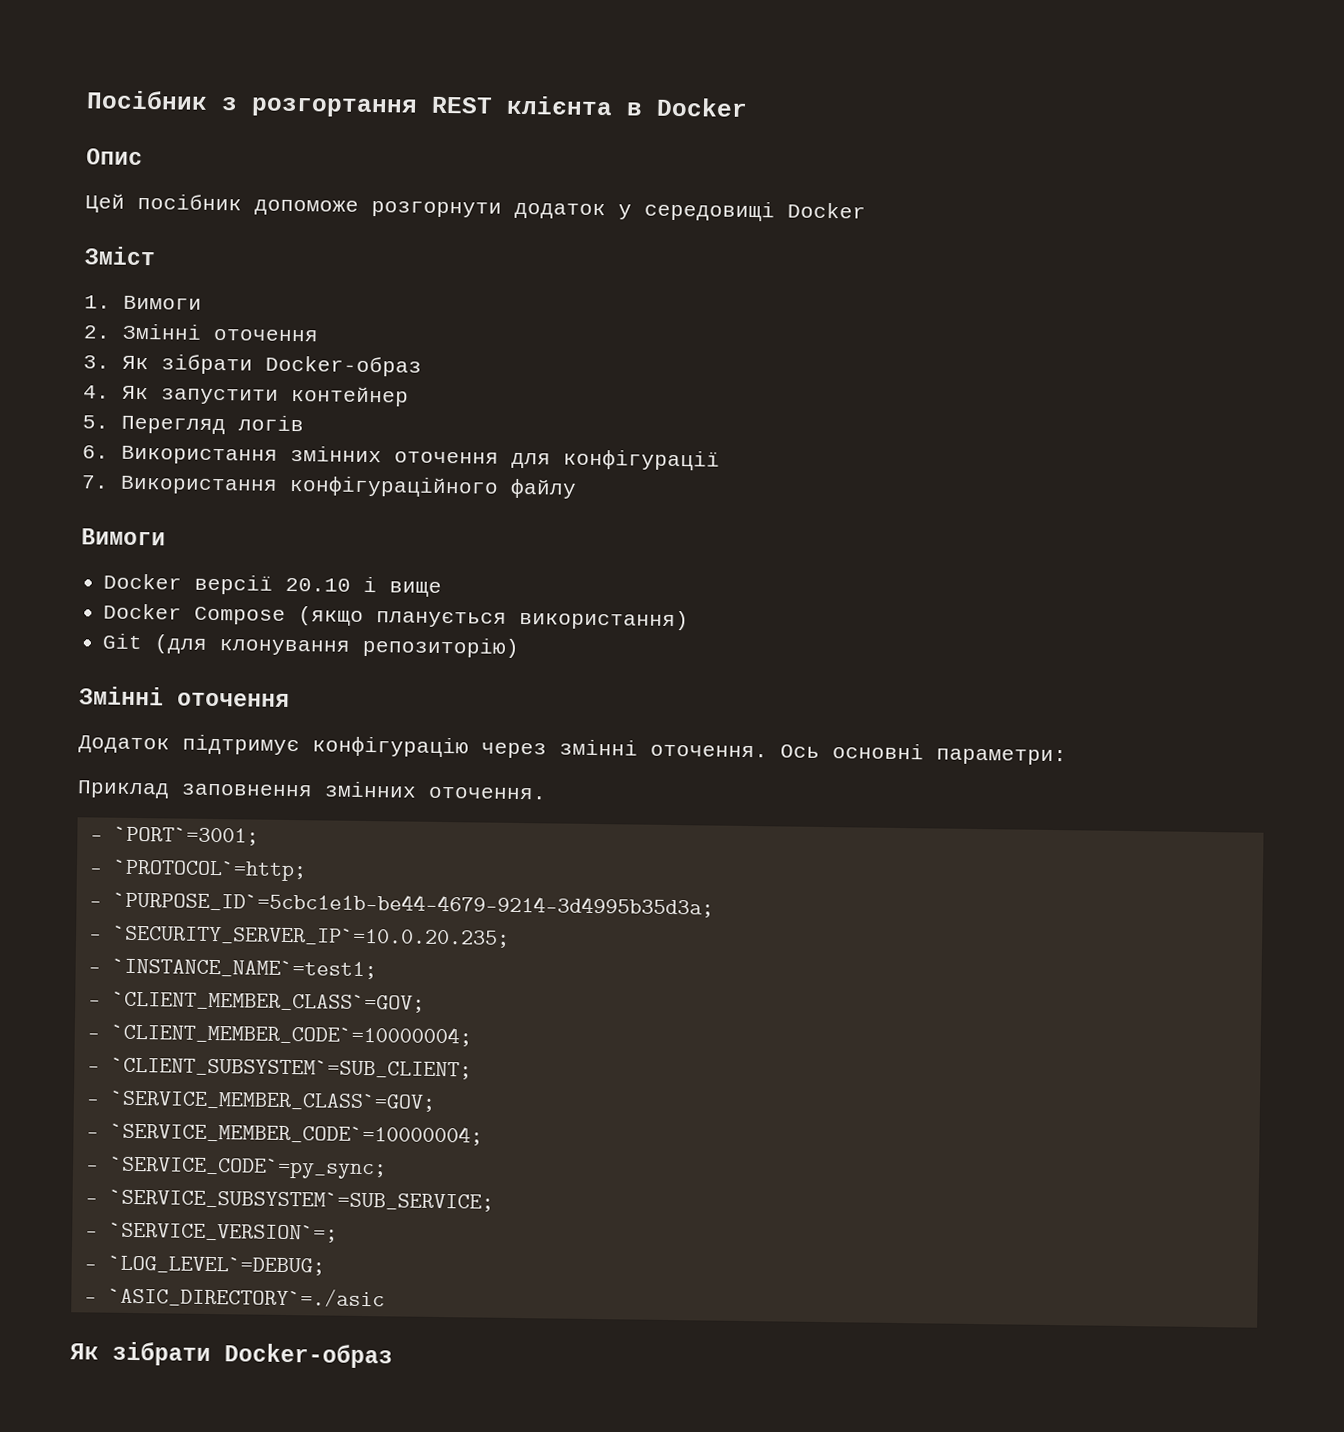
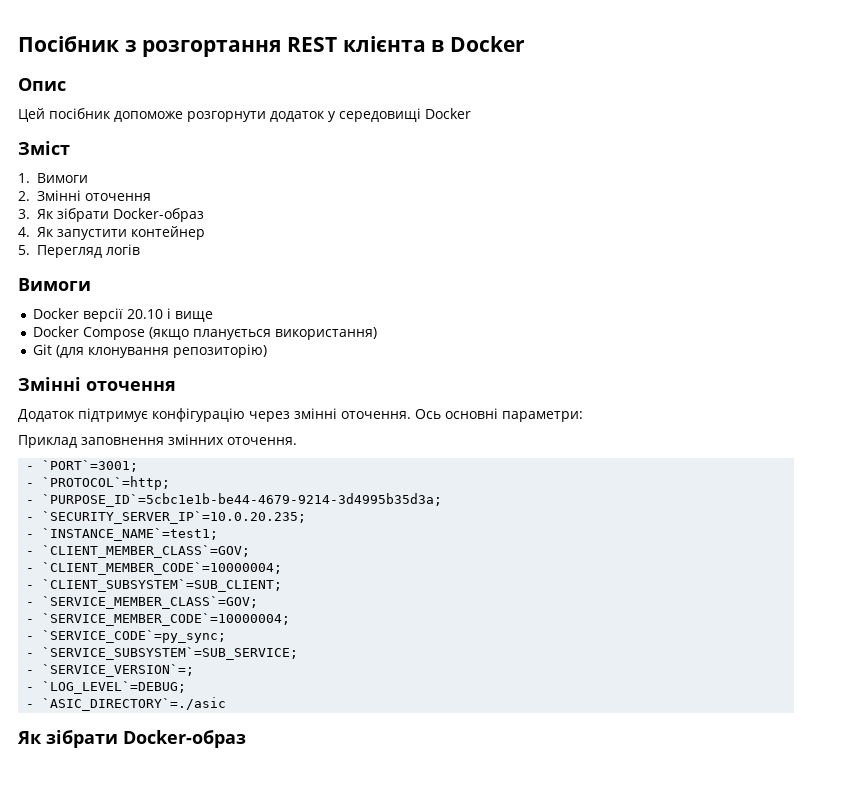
[82,445,720,471] [81,475,577,499] // 6. Використання змінних оточення для конфігурації // 7. Використання конфігураційного файлу -> (140, 249) none

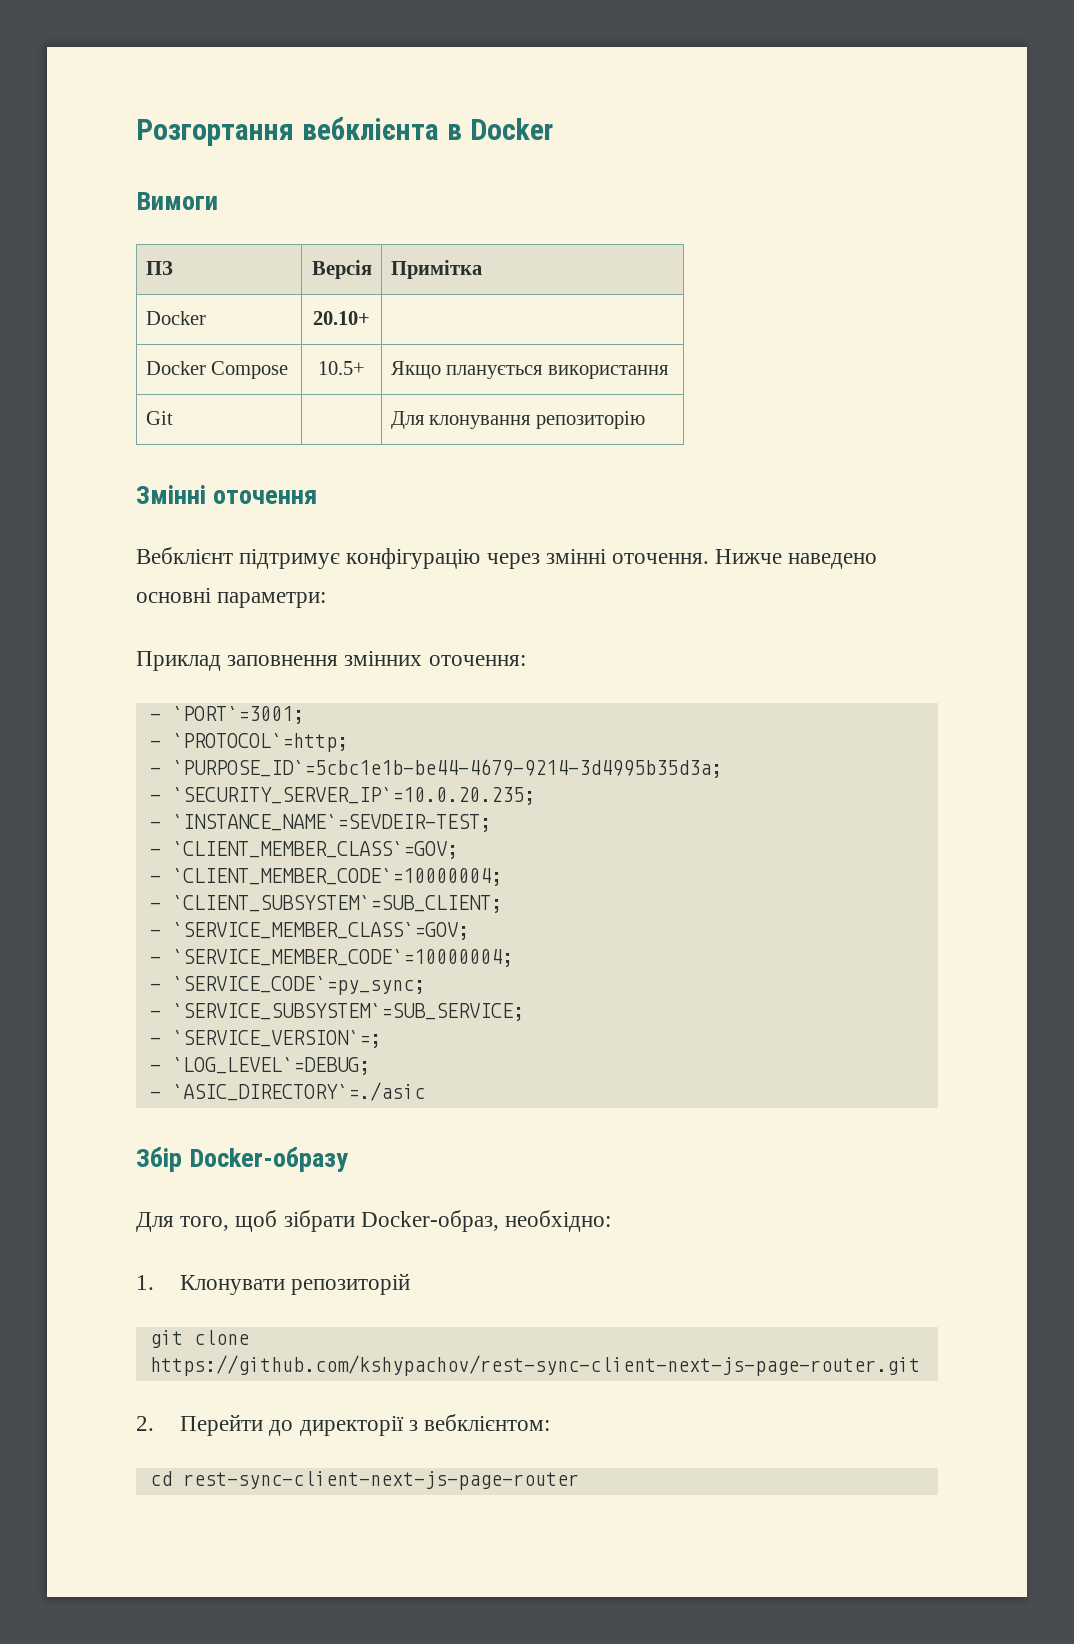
[18,36,526,57] [18,78,66,91] [18,108,471,122] [18,141,70,155] [18,173,88,183] [18,190,151,201] [18,208,204,222] [18,226,205,240] [18,244,140,258] [18,278,91,291] [32,308,213,322] [32,326,377,340] [32,344,267,358] [18,377,176,391] [18,409,75,422] Посібник з розгортання REST клієнта в Docker // Опис // Цей посібник допоможе розгорнути додаток у середовищі Docker // Зміст // 1. Вимоги // 2. Змінні оточення // 3. Як зібрати Docker-образ // 4. Як запустити контейнер // 5. Перегляд логів // Вимоги // Docker версії 20.10 і вище // Docker Compose (якщо планується використання) // Git (для клонування репозиторію) // Змінні оточення // Додаток -> [136,117,553,146] [136,192,218,210] [145,261,173,275] [311,260,372,279] [390,260,482,279] [145,311,206,325] [313,311,370,325] [145,361,289,379] [318,361,365,375] [390,361,670,379] [145,411,173,425] [390,411,646,429] [136,485,318,504] [136,547,233,564] Розгортання вебклієнта в Docker // Вимоги // ПЗ | Версія | Примітка // Docker | 20.10+ | // Docker Compose | 10.5+ | Якщо планується використання // Git | | Для клонування репозиторію // Змінні оточення // Вебклієнт
[415,409,441,419] Ось -> [715,549,878,569] Нижче наведено
[227,437,297,445] оточення. -> [428,655,526,666] оточення:
[42,528,219,541] `INSTANCE_NAME`=test1; -> [171,814,491,832] `INSTANCE_NAME`=SEVDEIR-TEST;
[17,730,246,748] Як зібрати Docker-образ -> [136,1147,349,1172] [136,1210,612,1232] [136,1273,411,1295] [149,1330,249,1348] [149,1355,920,1376] [136,1414,551,1436] [149,1471,579,1490] Збір Docker-образу // Для того, щоб зібрати Docker-образ, необхідно: // 1. Клонувати репозиторій // git clone https://github.com/kshypachov/rest-sync-client-next-js-page-router.git // 2. Перейти до директорії з вебклієнтом: // cd rest-sync-client-next-js-page-router

